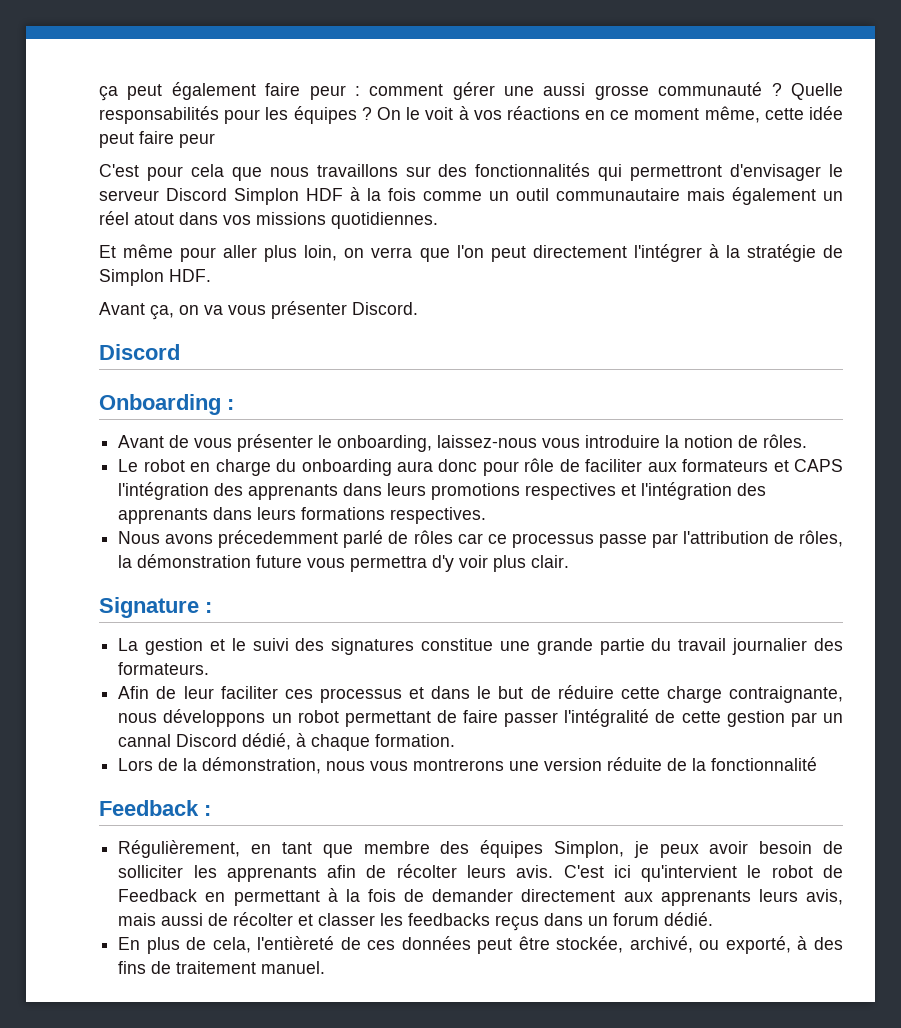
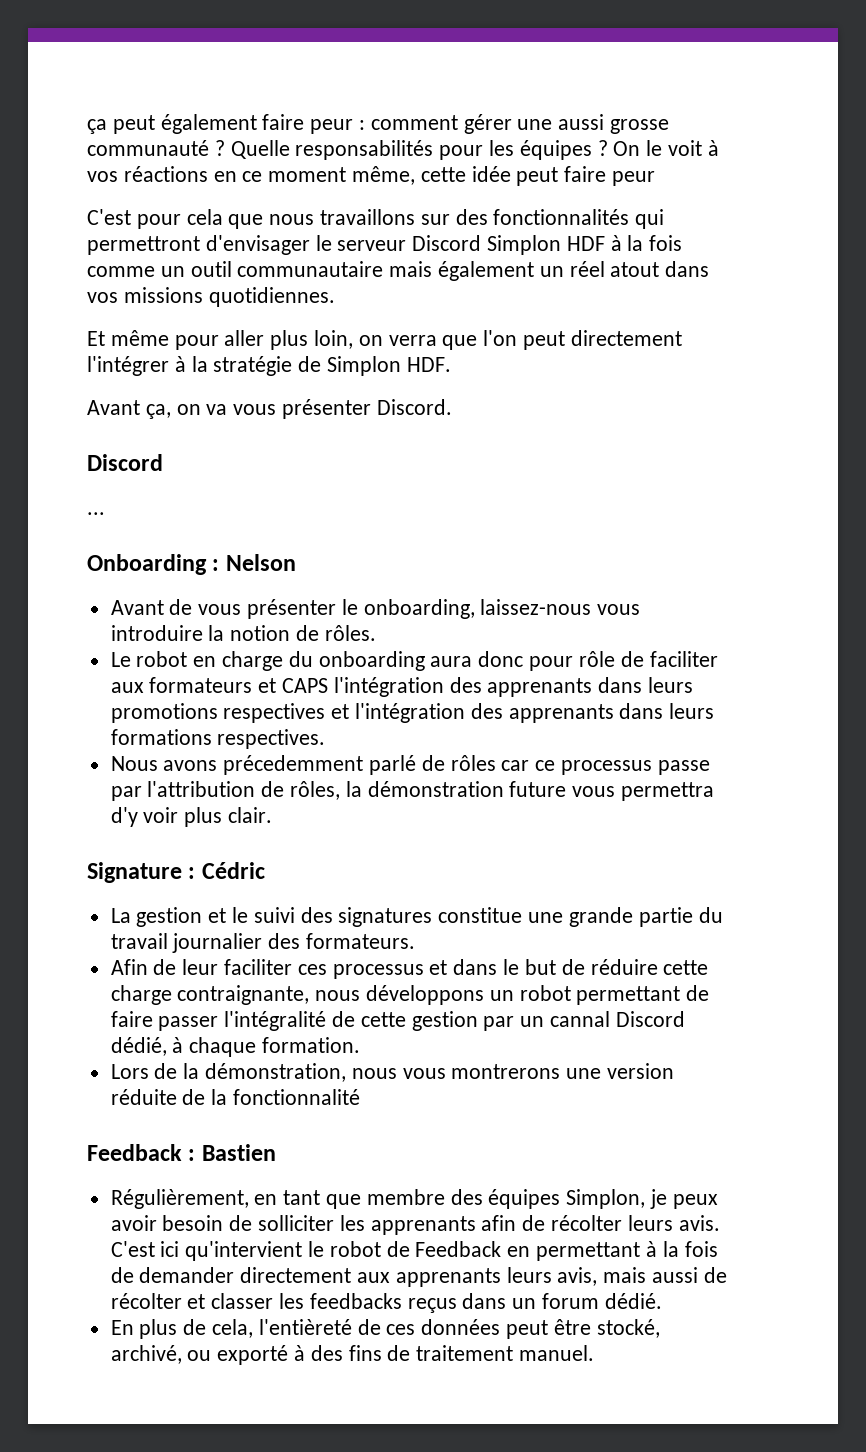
(180, 352) none -> [87,512,105,515] // ...
(234, 404) none -> [225,554,296,571] Nelson
(212, 607) none -> [201,862,265,879] Cédric
(211, 810) none -> [201,1144,276,1161] Bastien
[556,936,624,953] stockée, -> [596,1319,660,1338] stocké,
[725,936,791,954] exporté, -> [217,1345,289,1365] exporté

